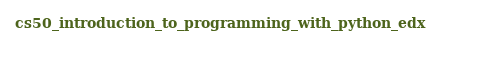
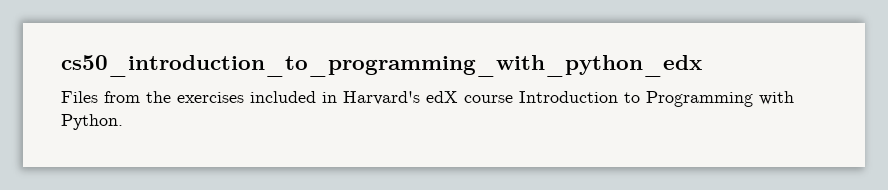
(426, 24) none -> [61,91,794,107] [61,114,123,130] // Files from the exercises included in Harvard's edX course Introduction to Programming with Python.

